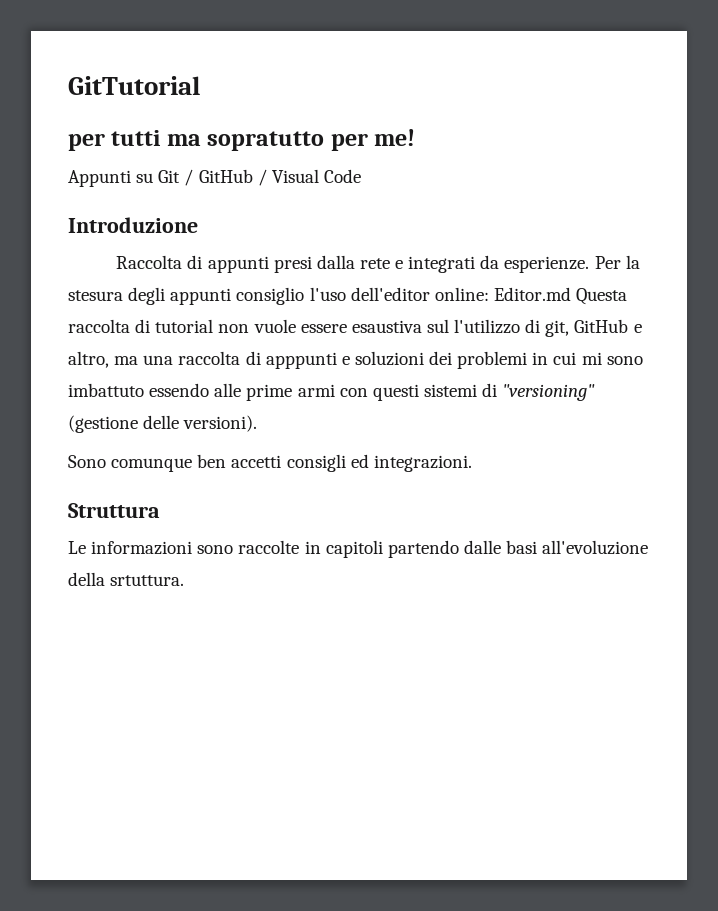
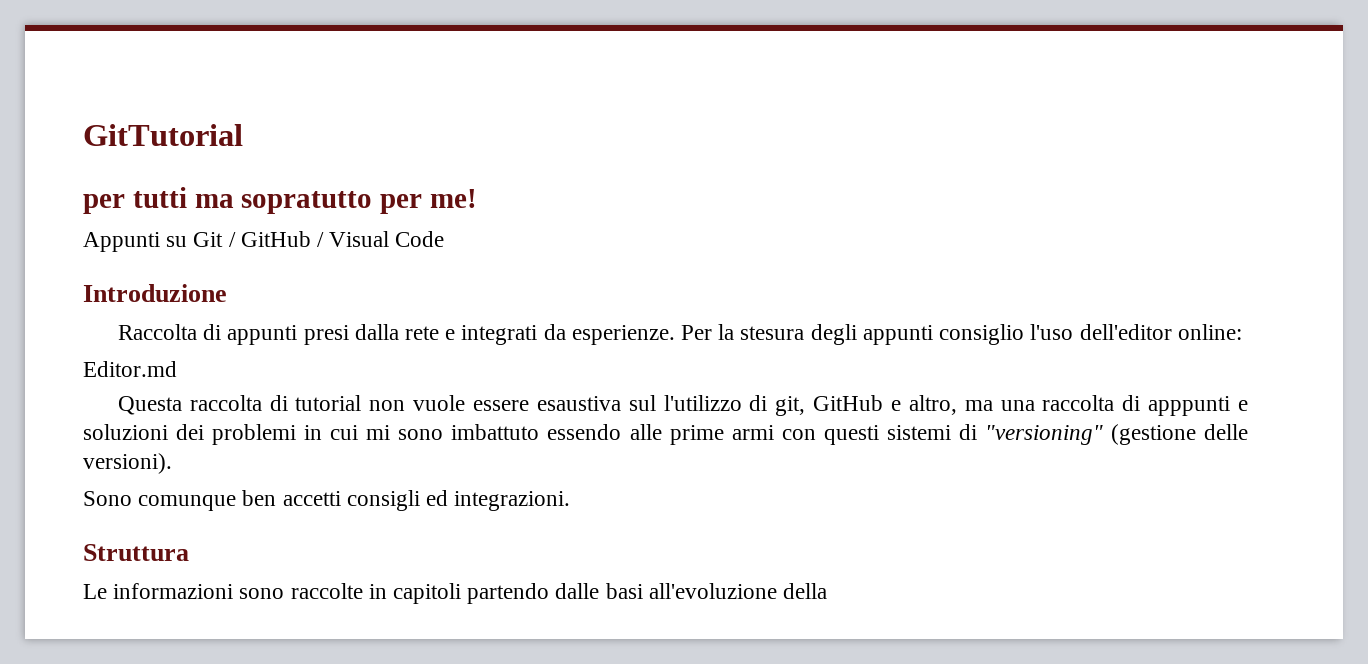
(489, 294) none -> (1242, 332) //
(571, 294) none -> (177, 369) //
[110,575,185,586] srtuttura. -> (828, 591) none

